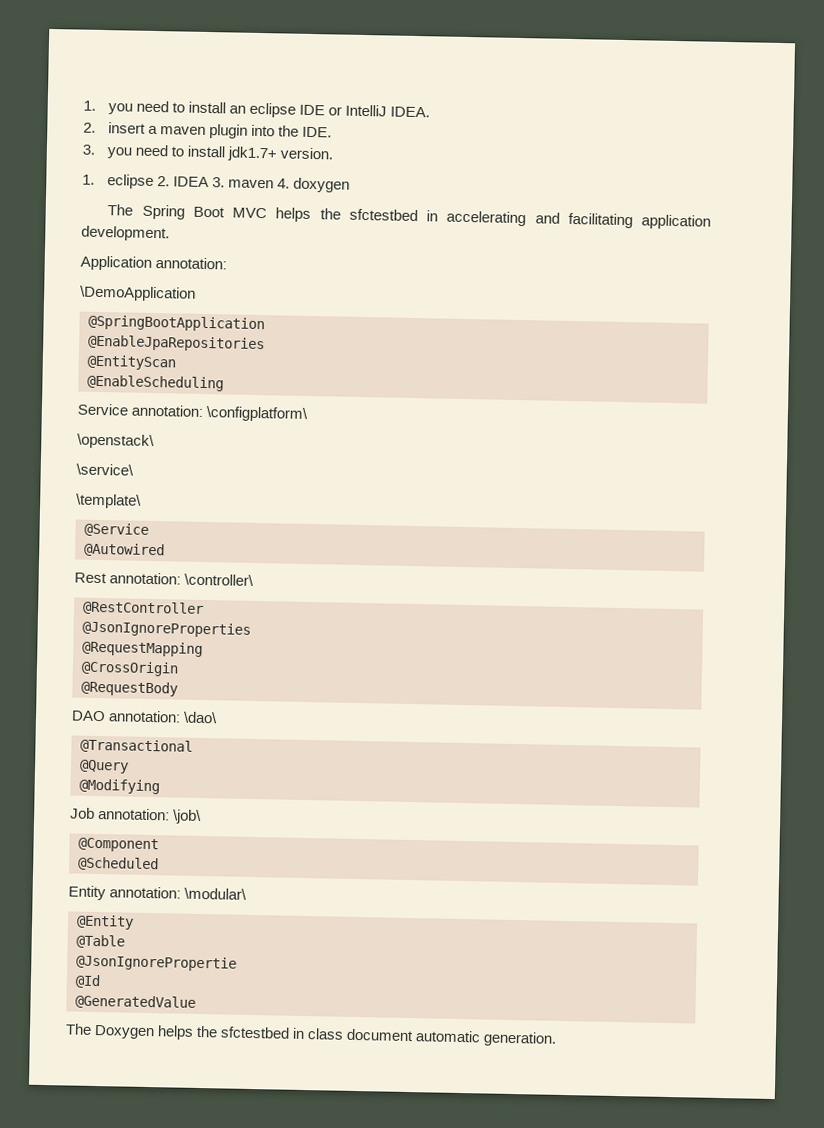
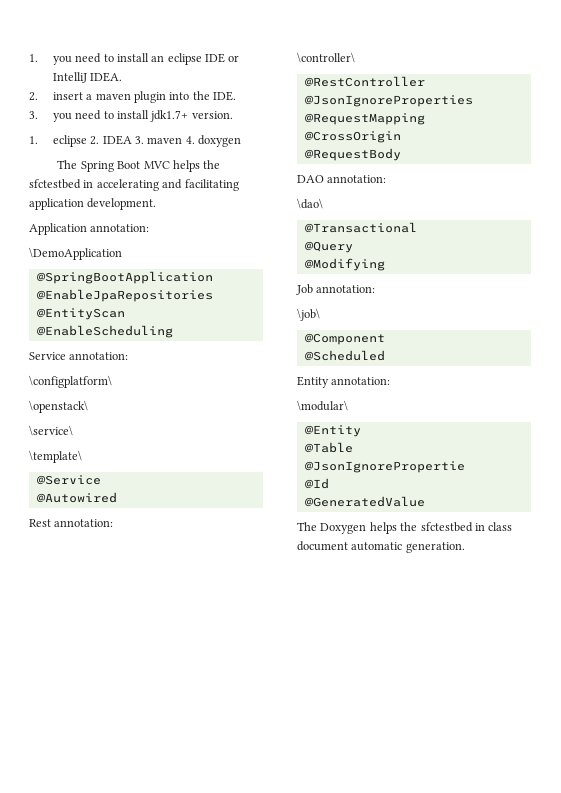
(204, 410) none -> (129, 356) //
(182, 578) none -> (114, 523) //
(182, 716) none -> (387, 179) //
(171, 814) none -> (376, 289) //
(182, 892) none -> (391, 381) //

